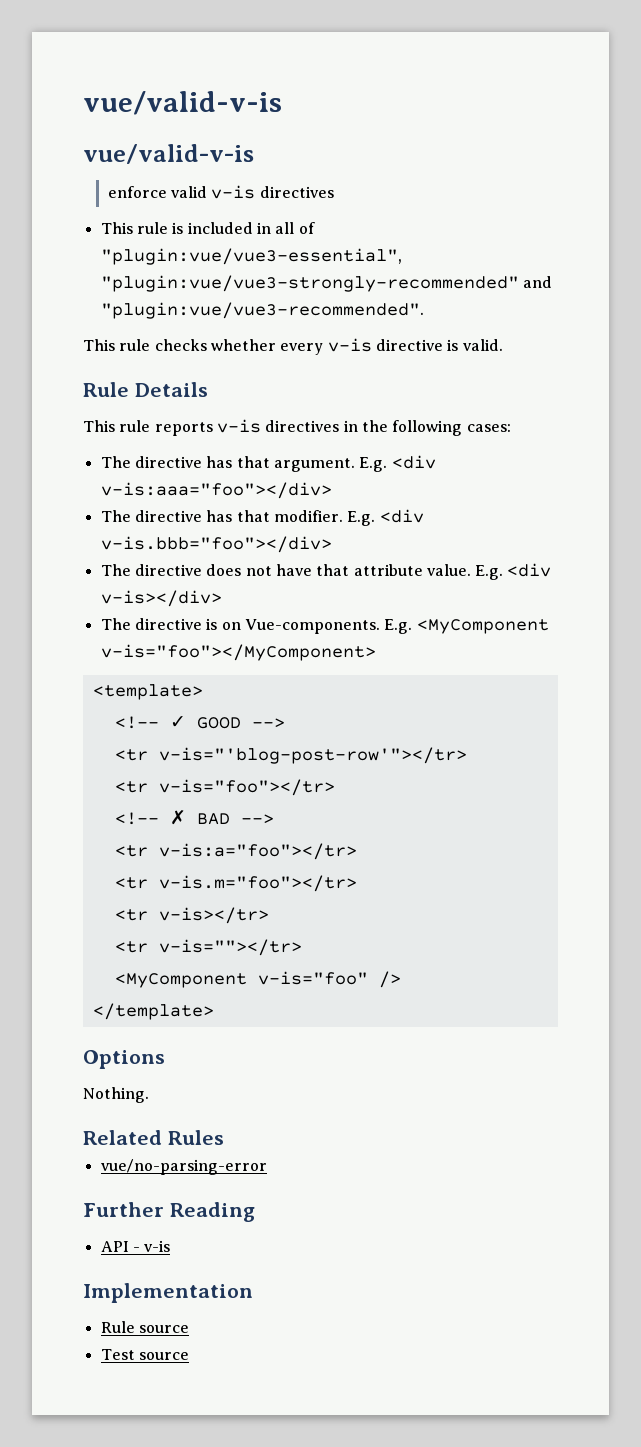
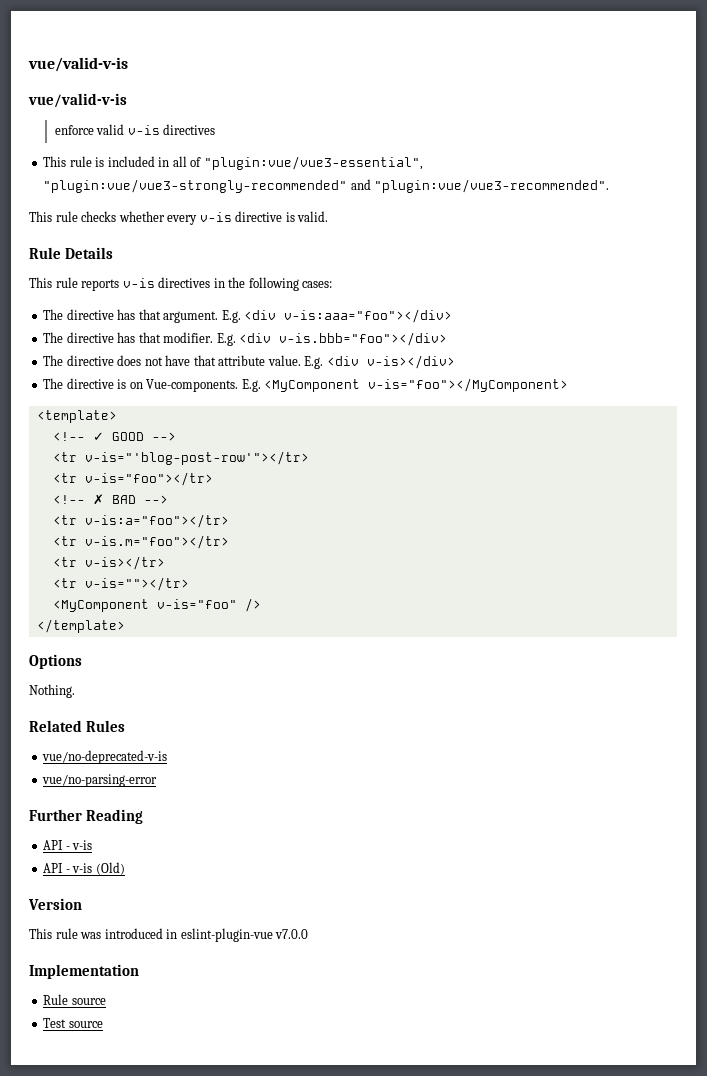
(224, 1137) none -> [42,750,168,764] // vue/no-deprecated-v-is
(171, 1246) none -> [43,862,125,875] [28,898,82,910] [29,928,309,942] // API - v-is (Old) // Version // This rule was introduced in eslint-plugin-vue v7.0.0

